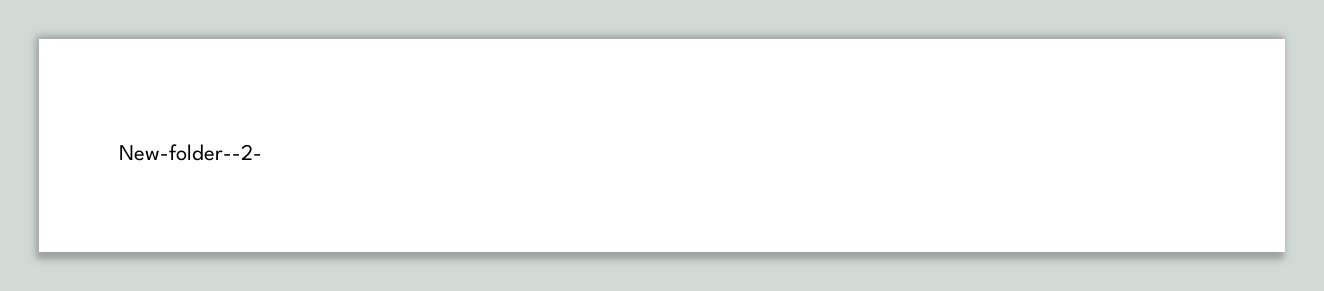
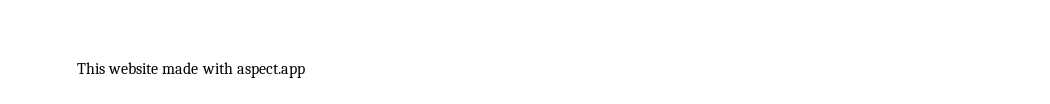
[119,144,262,161] New-folder--2- -> [77,62,305,78] This website made with aspect.app

